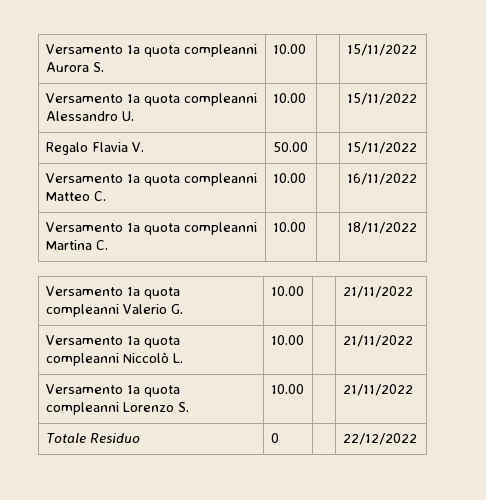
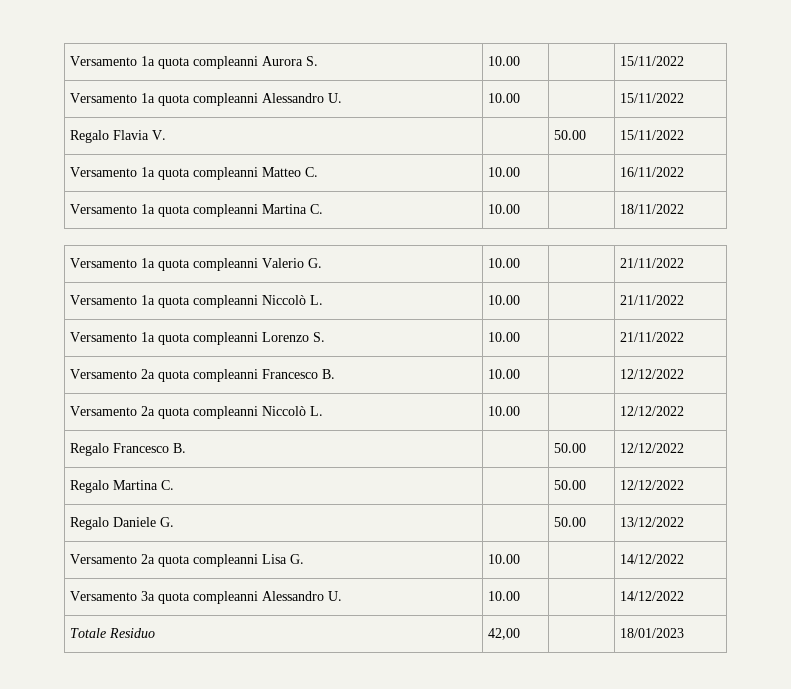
[272,142,308,152] 50.00 | | -> [554,130,587,140] | 50.00 |
(413, 390) none -> [70,369,336,382] [488,369,521,379] [620,369,685,379] [70,406,324,419] [488,406,521,416] [620,406,685,416] [70,443,187,456] [554,443,587,453] [620,443,685,453] [70,480,175,493] [554,480,587,490] [620,480,685,490] [70,517,175,530] [554,517,587,527] [620,517,685,527] [70,554,305,567] [488,554,521,564] [620,554,685,564] [70,591,343,604] [488,591,521,601] [620,591,685,601] // Versamento 2a quota compleanni Francesco B. | 10.00 | | 12/12/2022 // Versamento 2a quota compleanni Niccolò L. | 10.00 | | 12/12/2022 // Regalo Francesco B. | | 50.00 | 12/12/2022 // Regalo Martina C. | | 50.00 | 12/12/2022 // Regalo Daniele G. | | 50.00 | 13/12/2022 // Versamento 2a quota compleanni Lisa G. | 10.00 | | 14/12/2022 // Versamento 3a quota compleanni Alessandro U. | 10.00 | | 14/12/2022
[270,433,279,443] [342,433,417,445] 0 | | 22/12/2022 -> [488,628,521,640] [620,628,685,638] 42,00 | | 18/01/2023

